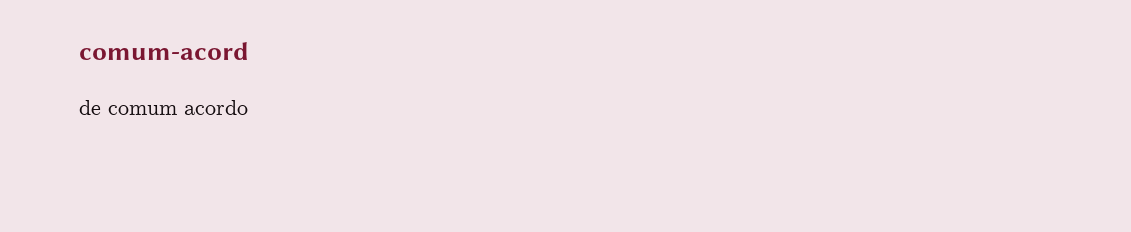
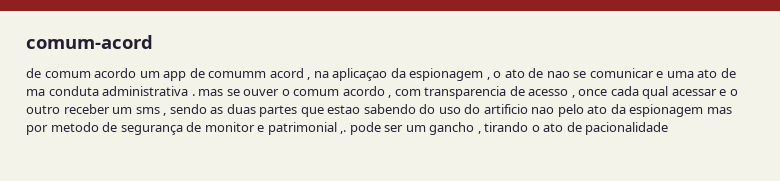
(248, 107) none -> [139,68,736,81] [26,86,738,99] [26,104,732,117] [26,122,669,135] um app de comumm acord , na aplicaçao da espionagem , o ato de nao se comunicar e uma ato de ma conduta administrativa . mas se ouver o comum acordo , com transparencia de acesso , once cada qual acessar e o outro receber um sms , sendo as duas partes que estao sabendo do uso do artificio nao pelo ato da espionagem mas por metodo de segurança de monitor e patrimonial ,. pode ser um gancho , tirando o ato de pacionalidade

